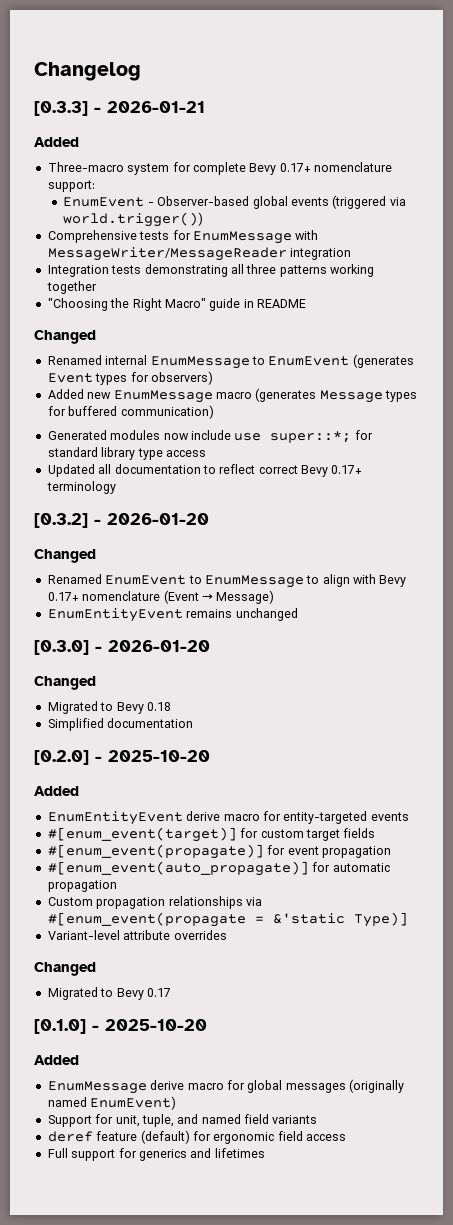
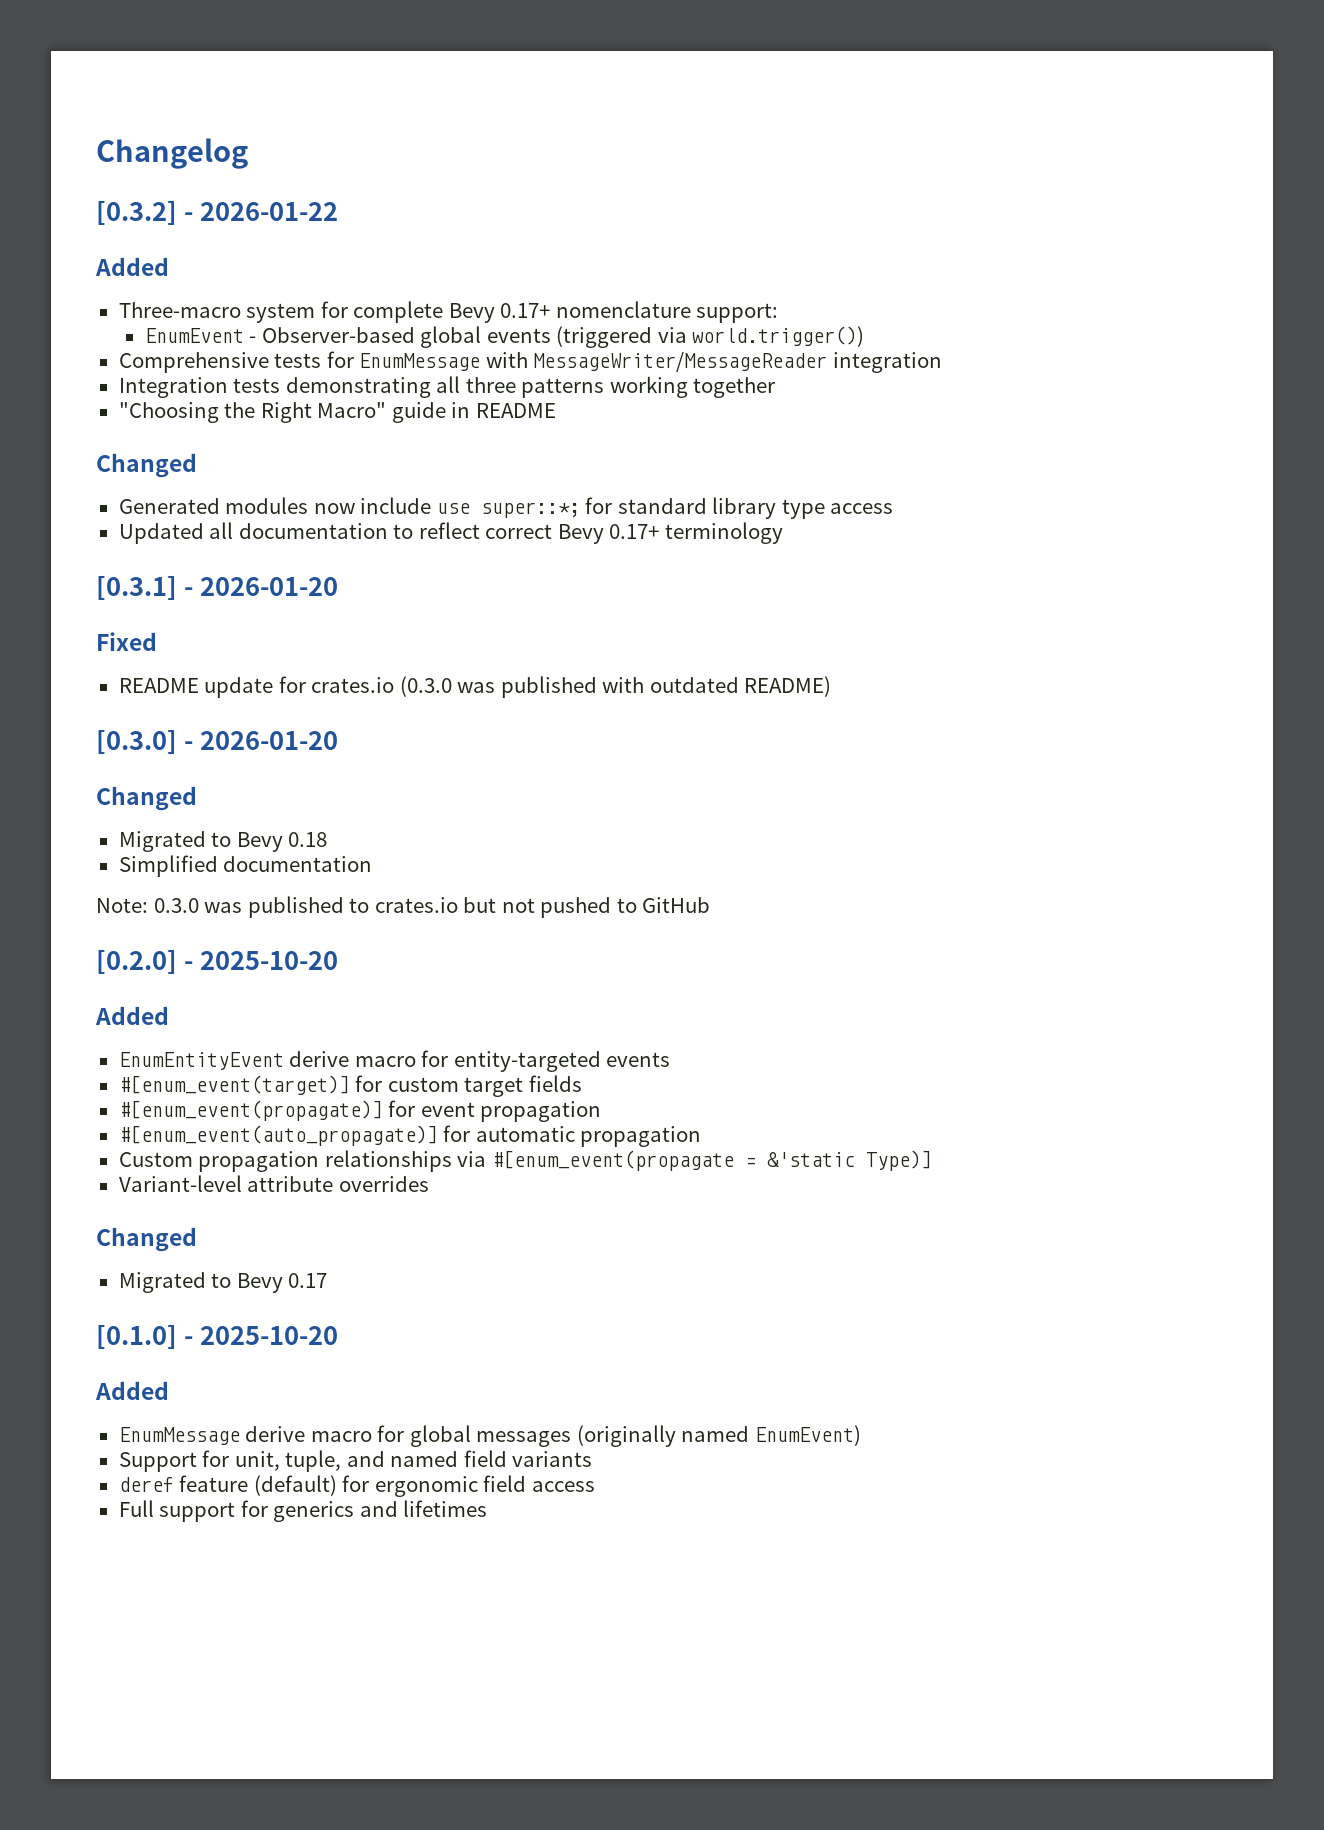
[34,101,205,116] [0.3.3] - 2026-01-21 -> [96,201,338,225] [0.3.2] - 2026-01-22
[47,354,414,369] [47,371,213,385] [47,388,417,403] [47,405,214,419] // Renamed internal EnumMessage to EnumEvent (generates Event types for observers) // Added new EnumMessage macro (generates Message types for buffered communication) -> (197, 465) none
[34,513,209,528] [34,549,96,563] [47,574,407,588] [47,590,275,604] [47,608,298,622] [0.3.2] - 2026-01-20 // Changed // Renamed EnumEvent to EnumMessage to align with Bevy 0.17+ nomenclature (Event → Message) // EnumEntityEvent remains unchanged -> [96,576,338,600] [96,632,157,651] [118,676,832,698] [0.3.1] - 2026-01-20 // Fixed // README update for crates.io (0.3.0 was published with outdated README)
(194, 723) none -> [96,896,711,918] // Note: 0.3.0 was published to crates.io but not pushed to GitHub

